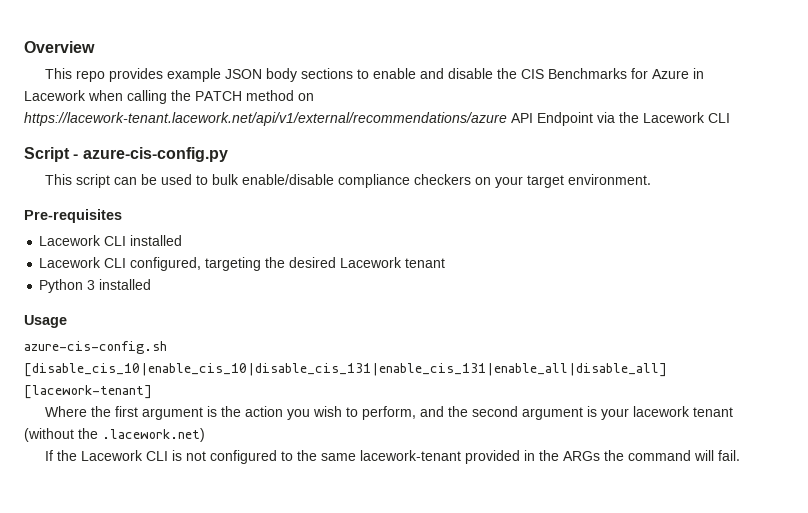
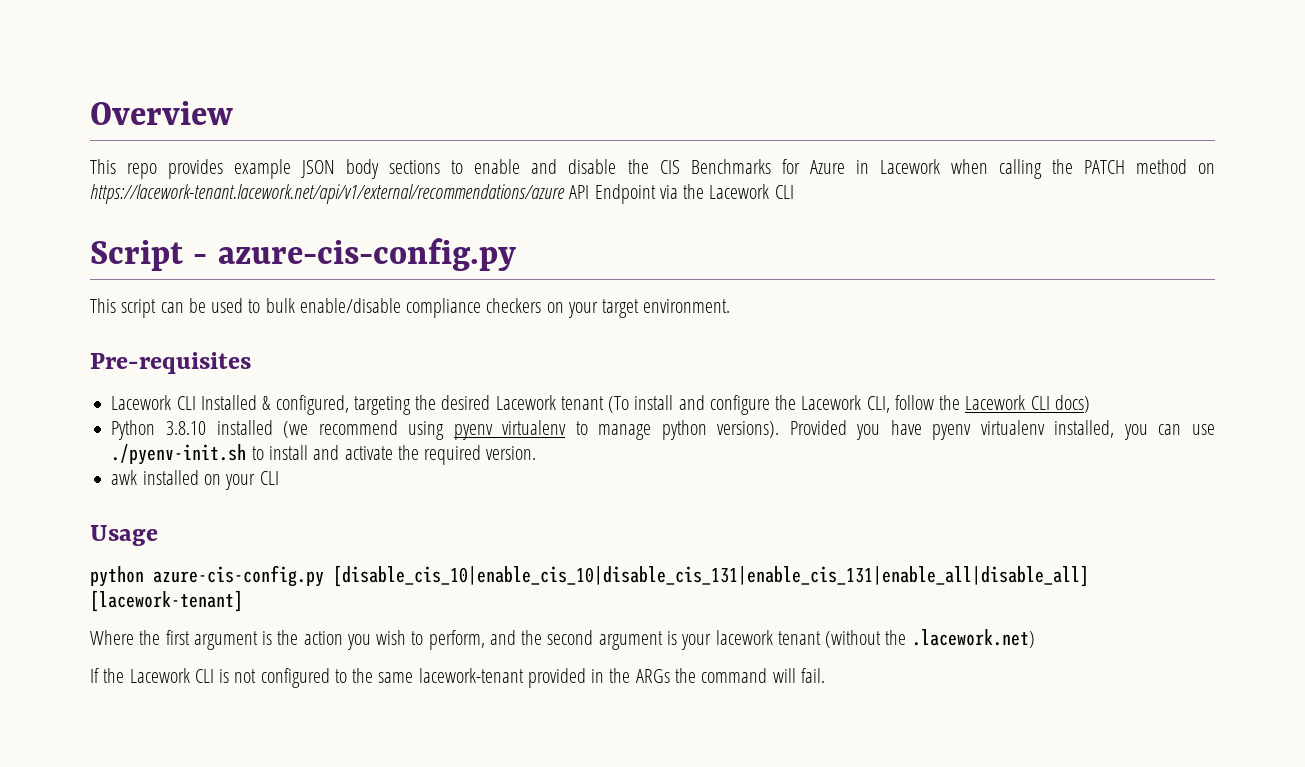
[130,235,183,246] [39,257,127,268] installed // Lacework CLI -> [200,395,272,410] Installed &
(446, 263) none -> [608,395,1090,415] (To install and configure the Lacework CLI, follow the Lacework CLI docs)
[87,279,152,290] 3 installed -> [165,420,1215,440] [111,444,537,465] [111,470,279,490] 3.8.10 installed (we recommend using pyenv virtualenv to manage python versions). Provided you have pyenv virtualenv installed, you can use ./pyenv-init.sh to install and activate the required version. // awk installed on your CLI
[24,341,167,354] azure-cis-config.sh -> [90,565,324,587] python azure-cis-config.py

